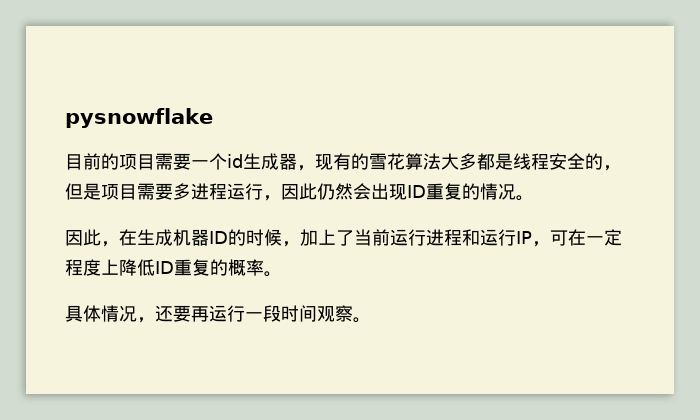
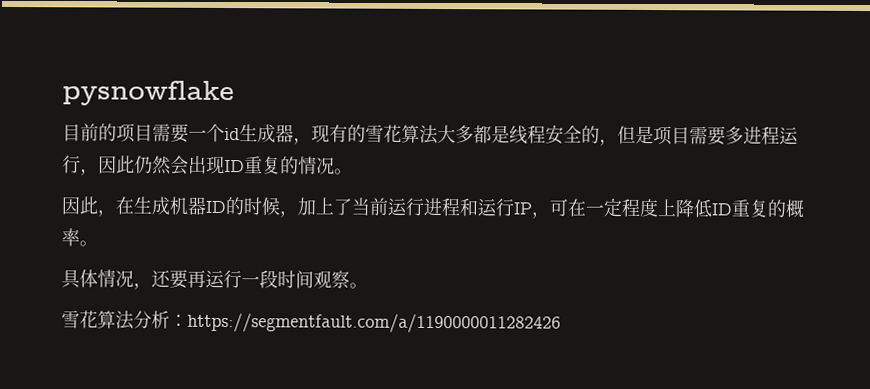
(371, 320) none -> [61,310,561,334] // 雪花算法分析：https://segmentfault.com/a/1190000011282426

